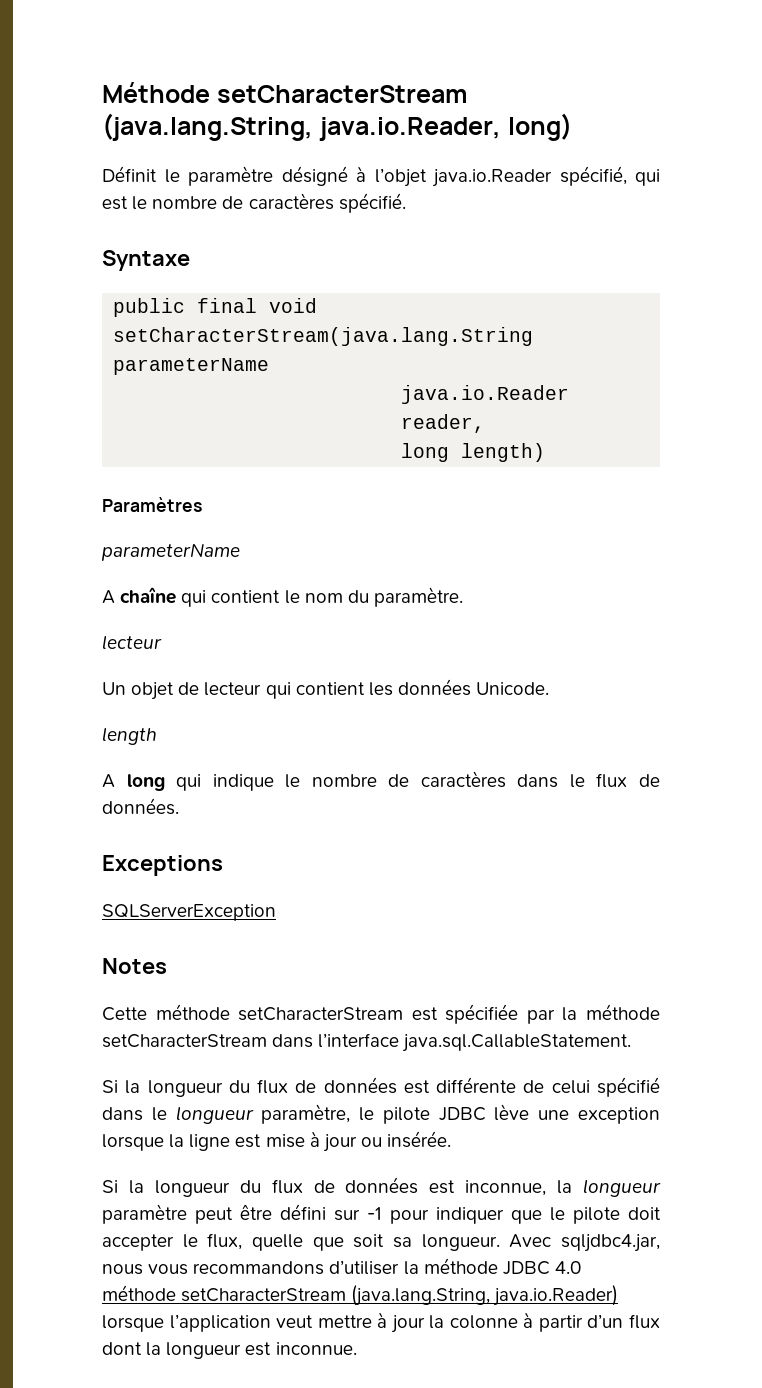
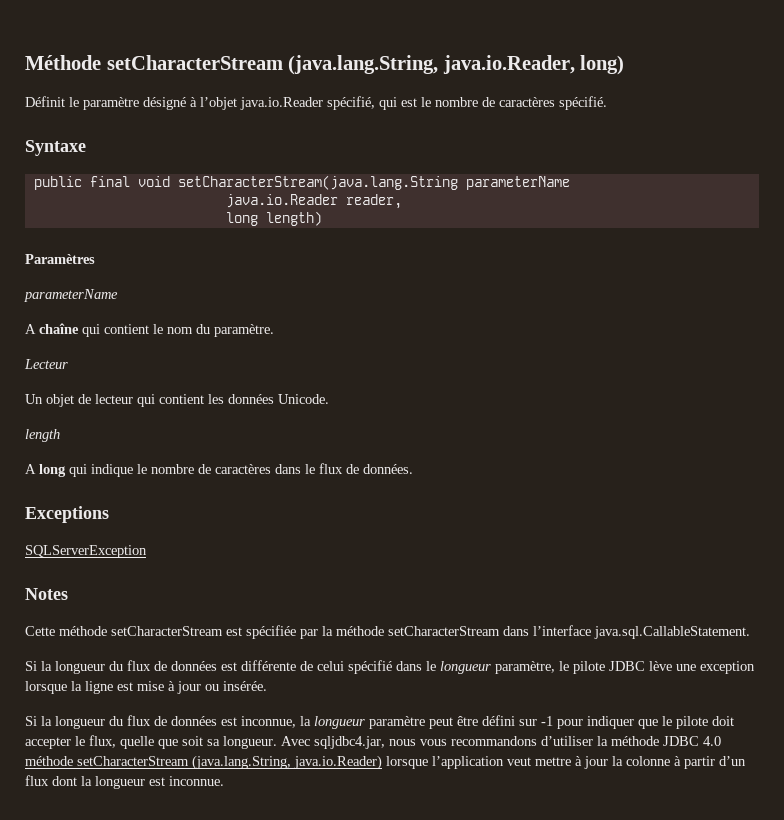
[102,635,162,650] lecteur -> [24,359,68,369] Lecteur

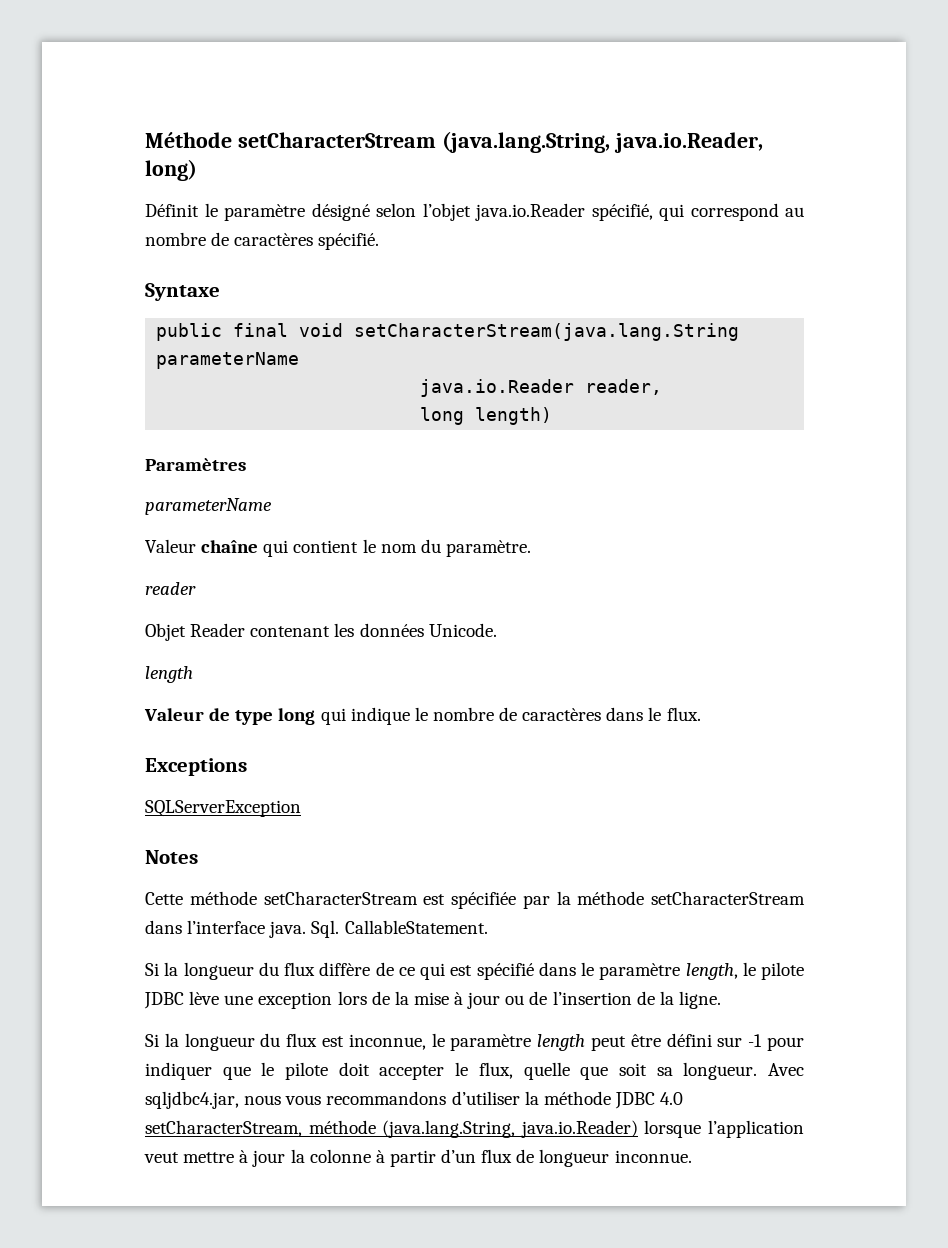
[190,97,197,107] à -> [376,203,416,217] selon
[401,97,431,107] est le -> [690,203,804,221] correspond au
[25,324,36,334] A -> [145,539,196,553] Valeur
[24,359,68,369] [25,394,204,407] Lecteur // Un objet de lecteur qui contient -> [145,582,196,595] [145,623,331,641] reader // Objet Reader contenant
[25,464,36,474] A -> [144,708,274,725] Valeur de type
[319,463,413,474] flux de données. -> [666,707,701,721] flux.
[594,626,750,639] [25,660,344,674] java.sql.CallableStatement. // Si la longueur du flux de données est différente de celui -> [269,920,488,938] [145,962,473,980] java. Sql. CallableStatement. // Si la longueur du flux diffère de ce qui est
[440,661,555,674] longueur paramètre, -> [599,963,738,980] paramètre length,
[25,681,267,694] [25,715,425,729] lorsque la ligne est mise à jour ou insérée. // Si la longueur du flux de données est inconnue, la longueur paramètre -> [337,991,721,1009] [145,1033,586,1051] lors de la mise à jour ou de l’insertion de la ligne. // Si la longueur du flux est inconnue, le paramètre length
[25,756,189,766] méthode setCharacterStream -> [145,1120,376,1137] setCharacterStream, méthode
[52,776,165,789] dont la longueur est -> [516,1149,610,1167] de longueur

